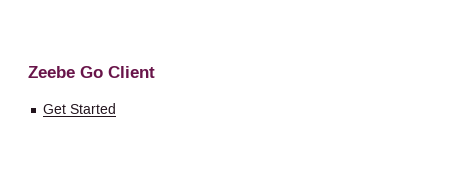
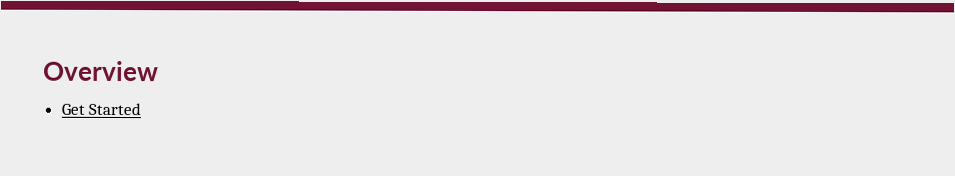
[28,66,155,78] Zeebe Go Client -> [43,60,159,82] Overview

